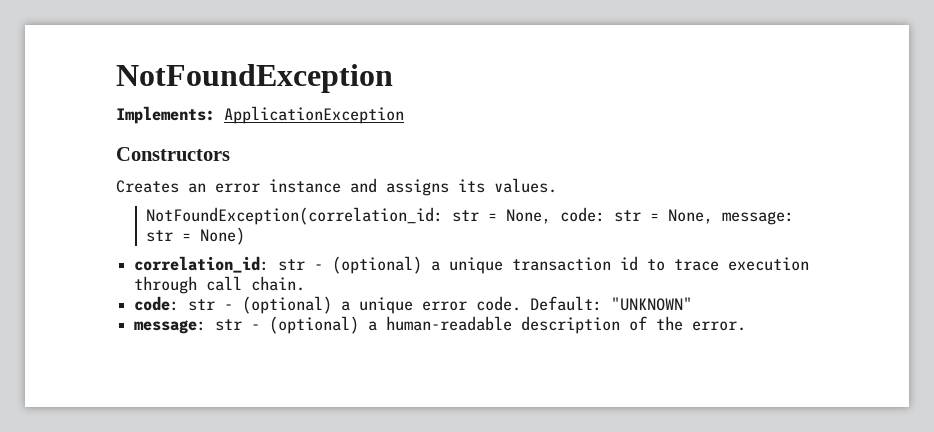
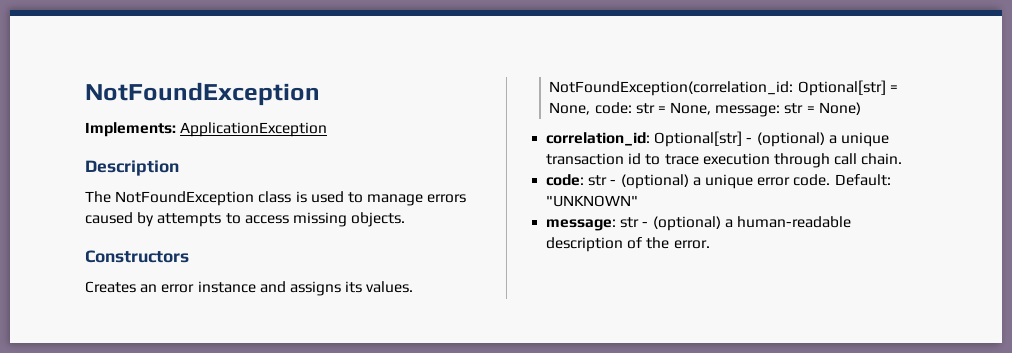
(404, 115) none -> [85,160,179,176] [85,191,467,206] [85,212,406,227] // Description // The NotFoundException class is used to manage errors caused by attempts to access missing objects.
[452,210,480,222] str -> [797,80,886,96] Optional[str]
[278,259,306,271] str -> [654,131,743,147] Optional[str]

